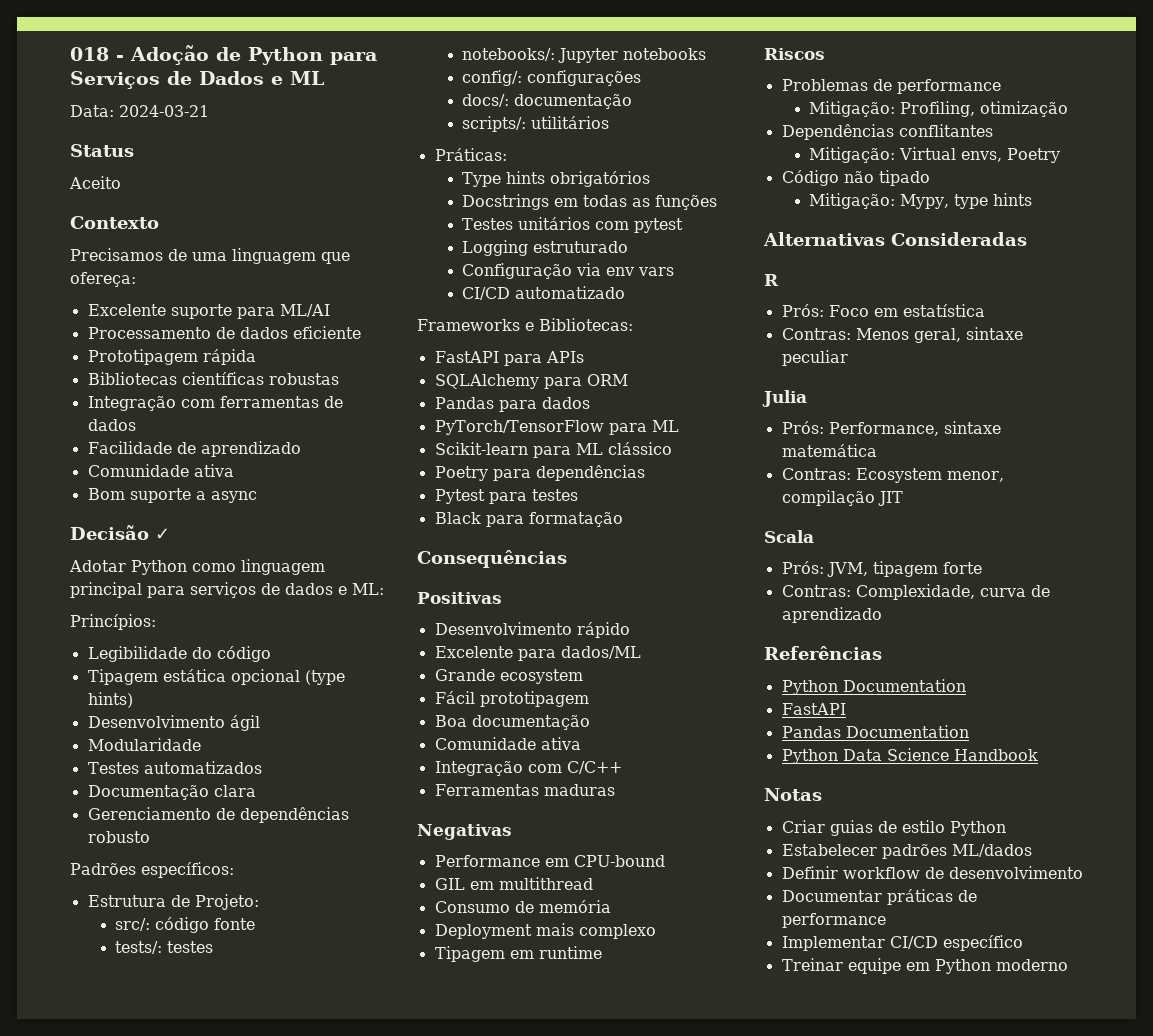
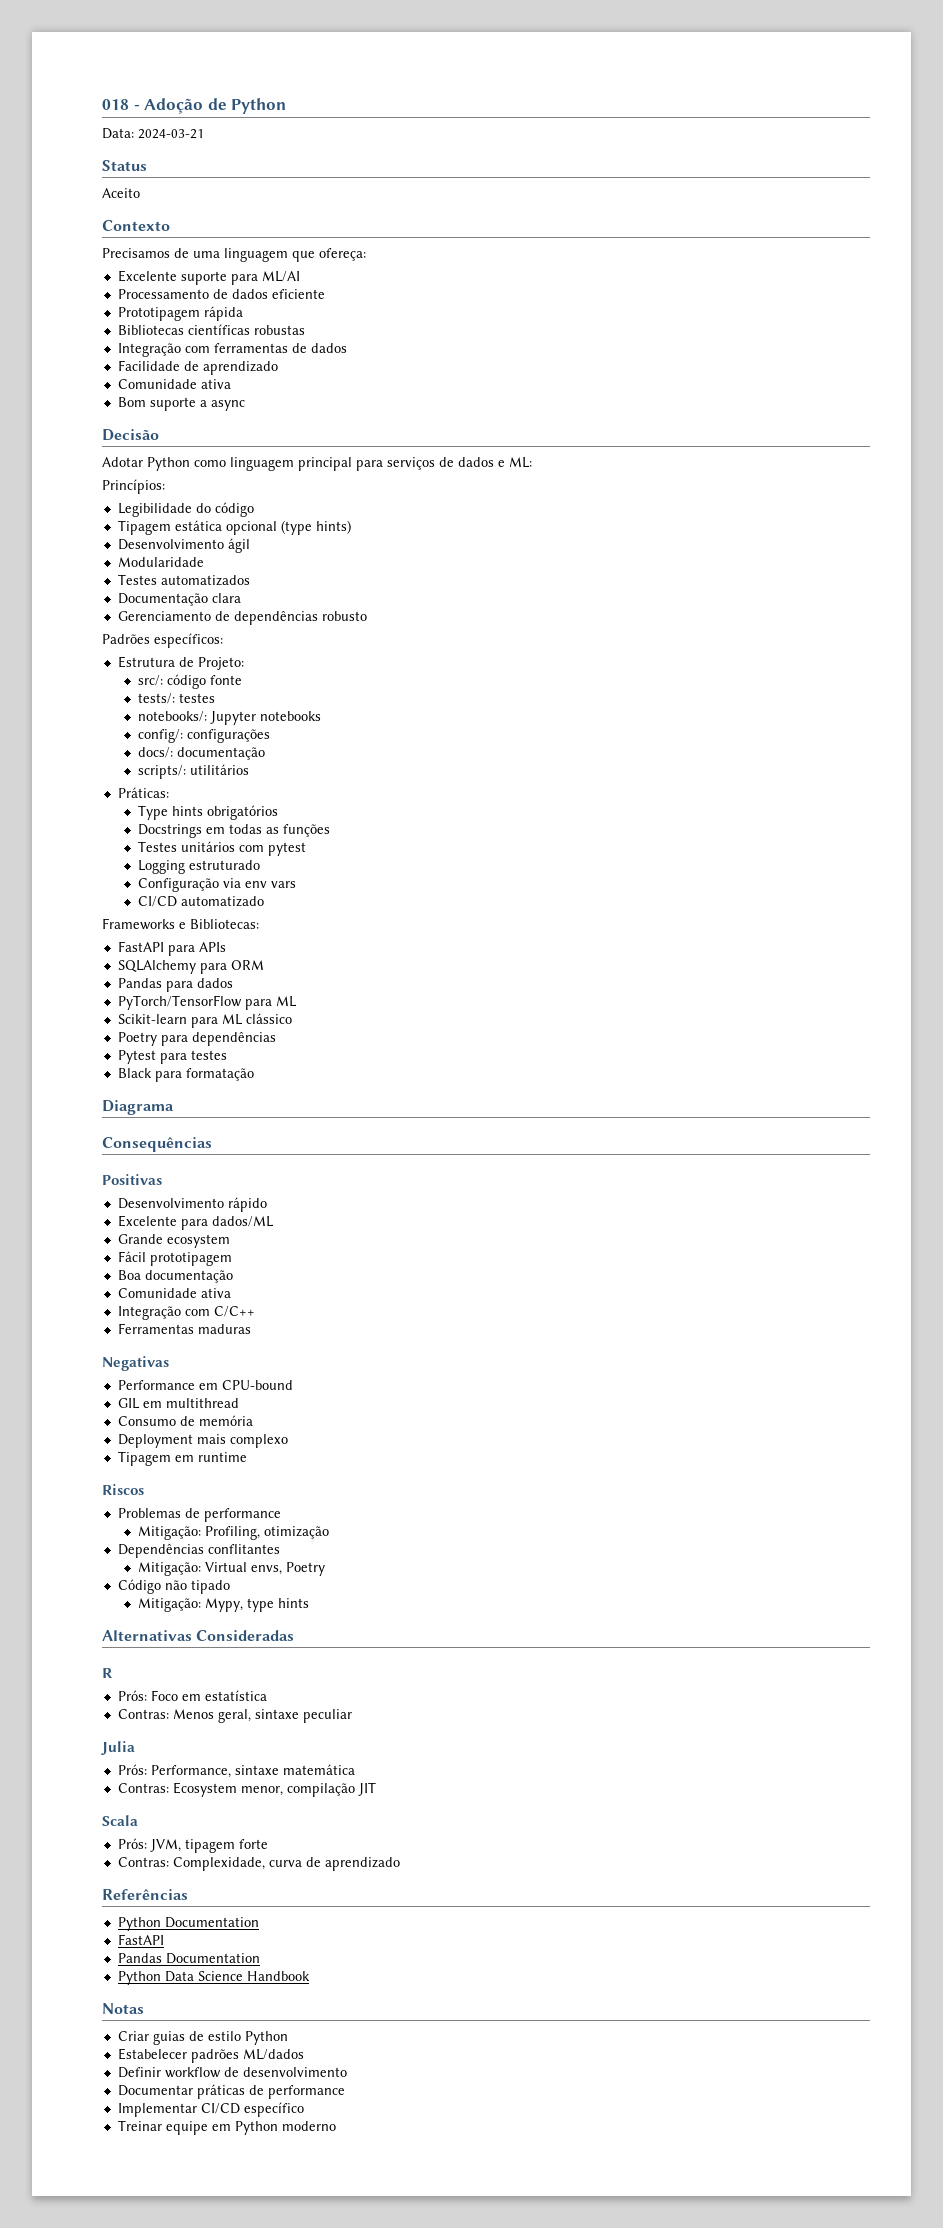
[330,52,377,65] [70,71,324,89] para Serviços de Dados e ML -> (287, 106) none
[155,528,170,540] ✓ -> (159, 435) none
(623, 519) none -> [102,1100,174,1115] // Diagrama

